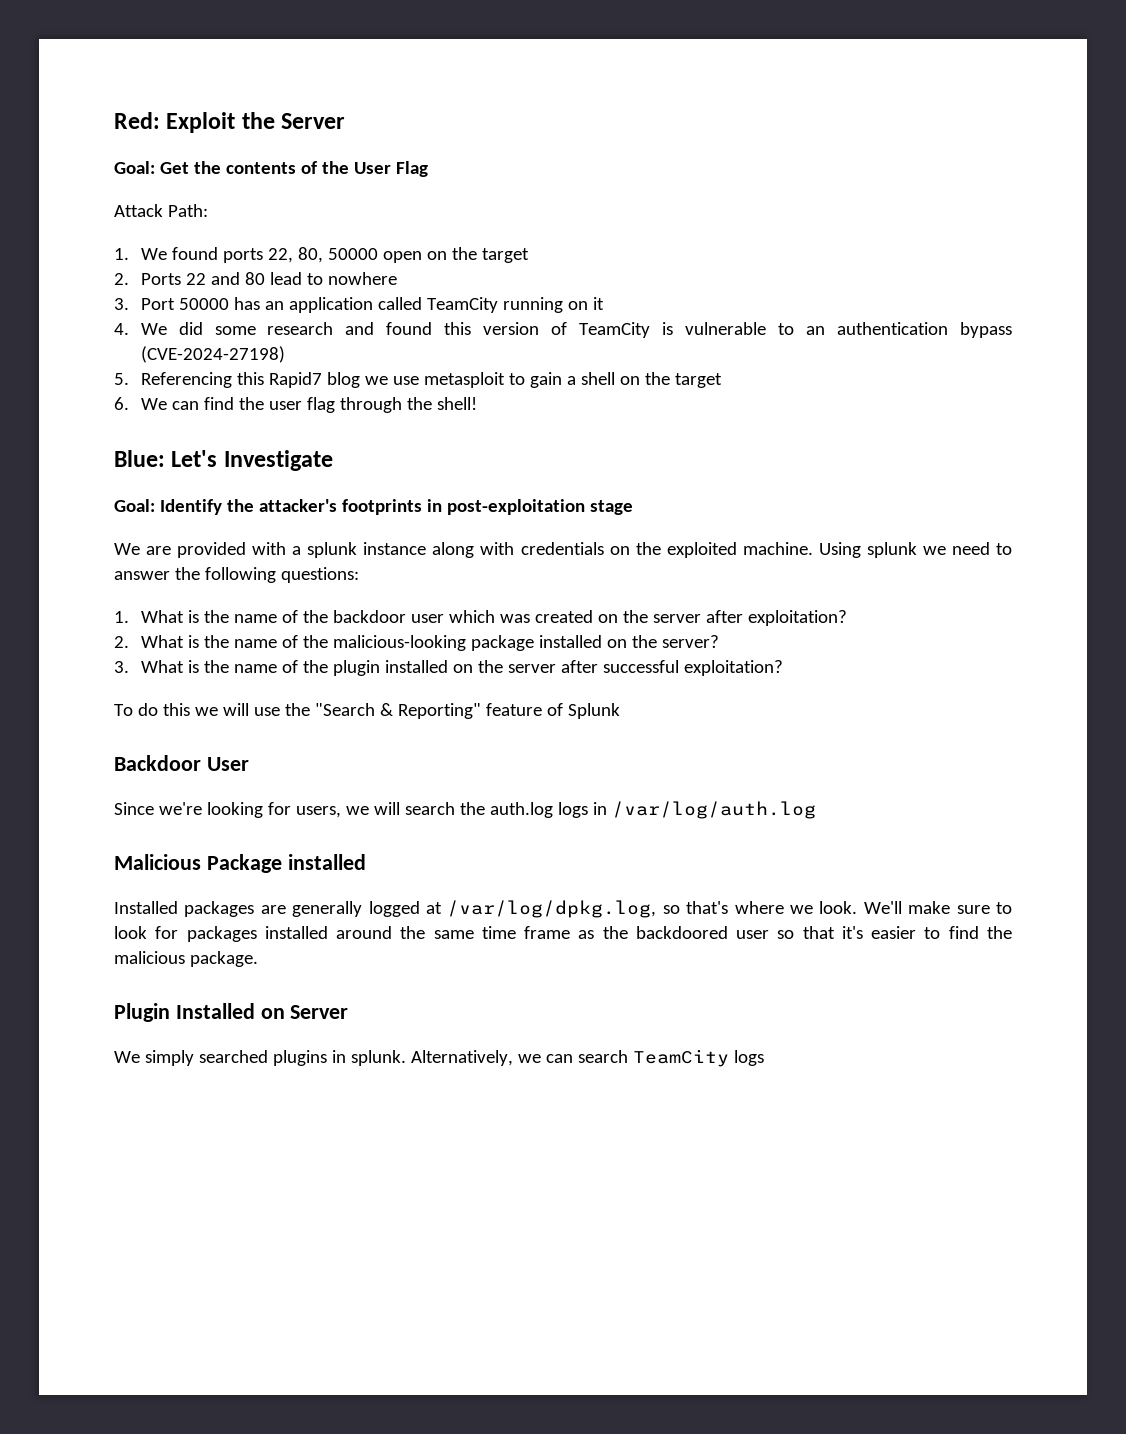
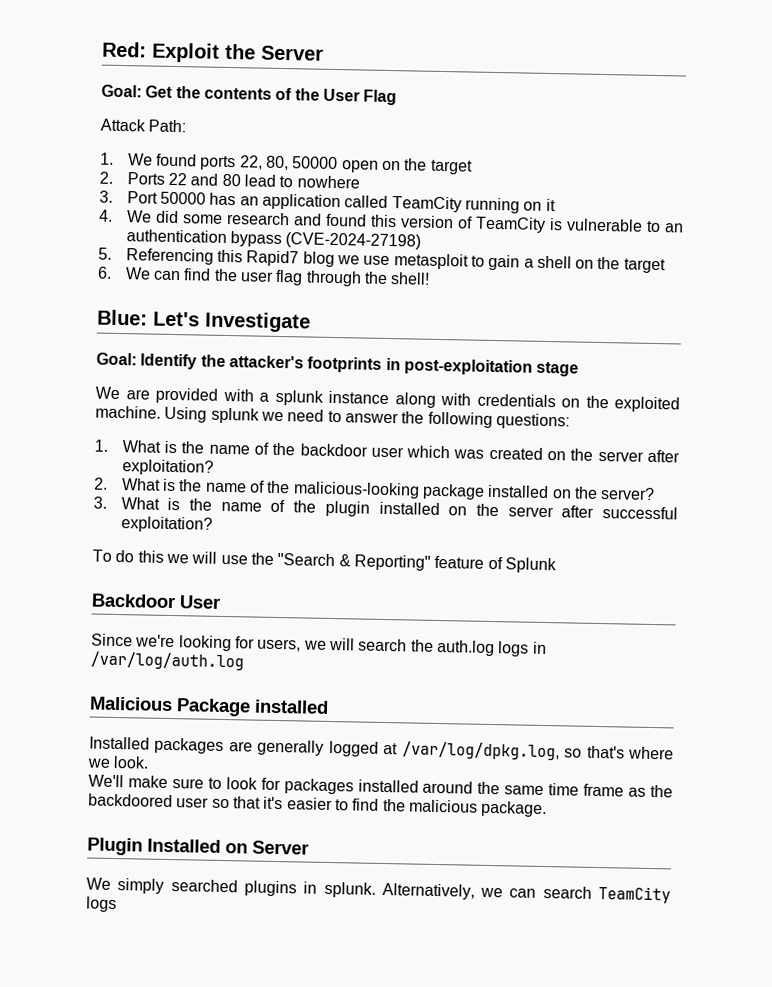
(858, 907) none -> (150, 762) //

